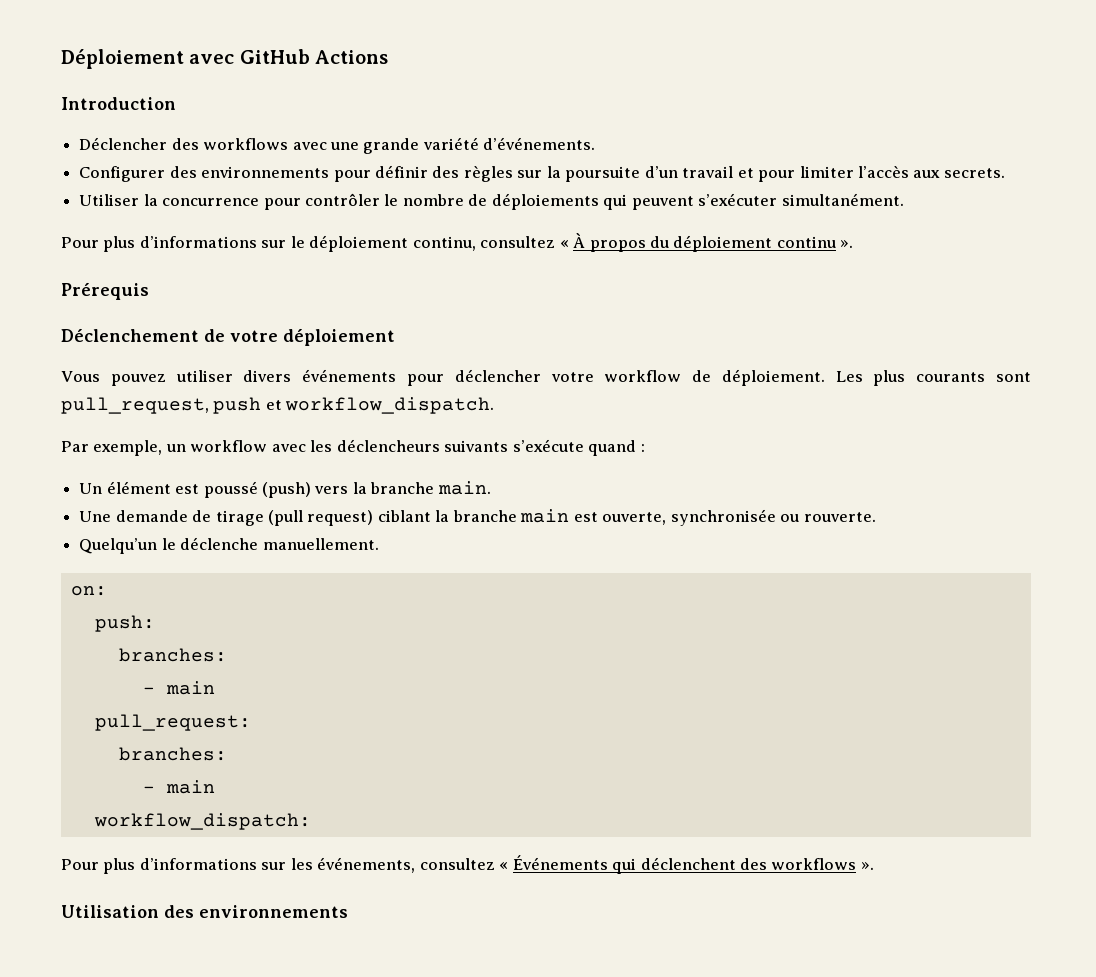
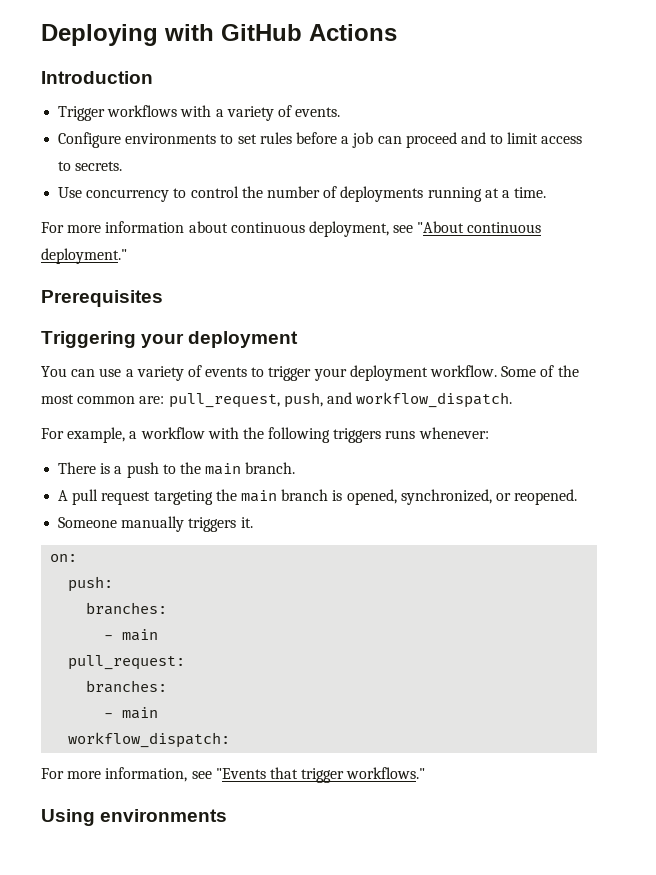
[61,49,235,69] Déploiement avec -> [41,24,214,46] Deploying with
[79,137,596,154] [79,165,1005,182] [79,193,904,210] [61,233,854,252] [61,282,149,300] [61,328,395,346] [61,369,1032,386] [61,397,495,414] [61,439,645,456] [79,481,491,498] [79,509,876,526] [79,537,379,554] Déclencher des workflows avec une grande variété d’événements. // Configurer des environnements pour définir des règles sur la poursuite d’un travail et pour limiter l’accès aux secrets. // Utiliser la concurrence pour contrôler le nombre de déploiements qui peuvent s’exécuter simultanément. // Pour plus d’informations sur le déploiement continu, consultez « À propos du déploiement continu ». // Prérequis // Déclenchement de votre déploiement // Vous pouvez utiliser divers événements pour déclencher votre workflow de déploiement. Les plus courants sont pull_request, push et workflow_dispatch. // Par exemple, un workflow avec les déclencheurs suivants s’exécute quand : // Un élément est poussé (push) vers la branche main. // Une demande de tirage (pull request) ciblant la branche main est ouverte, synchronisée ou rouverte. // Quelqu’un le déclenche manuellement. -> [58,105,341,121] [58,132,583,148] [58,161,123,171] [58,186,547,202] [41,221,542,237] [41,248,127,264] [41,290,163,307] [41,331,299,348] [41,365,579,381] [41,392,513,408] [41,427,489,443] [58,462,296,478] [58,489,578,505] [58,516,253,532] Trigger workflows with a variety of events. // Configure environments to set rules before a job can proceed and to limit access to secrets. // Use concurrency to control the number of deployments running at a time. // For more information about continuous deployment, see "About continuous deployment." // Prerequisites // Triggering your deployment // You can use a variety of events to trigger your deployment workflow. Some of the most common are: pull_request, push, and workflow_dispatch. // For example, a workflow with the following triggers runs whenever: // There is a push to the main branch. // A pull request targeting the main branch is opened, synchronized, or reopened. // Someone manually triggers it.
[61,855,874,874] [61,905,348,918] Pour plus d’informations sur les événements, consultez « Événements qui déclenchent des workflows ». // Utilisation des environnements -> [41,767,426,783] [41,809,228,826] For more information, see "Events that trigger workflows." // Using environments

